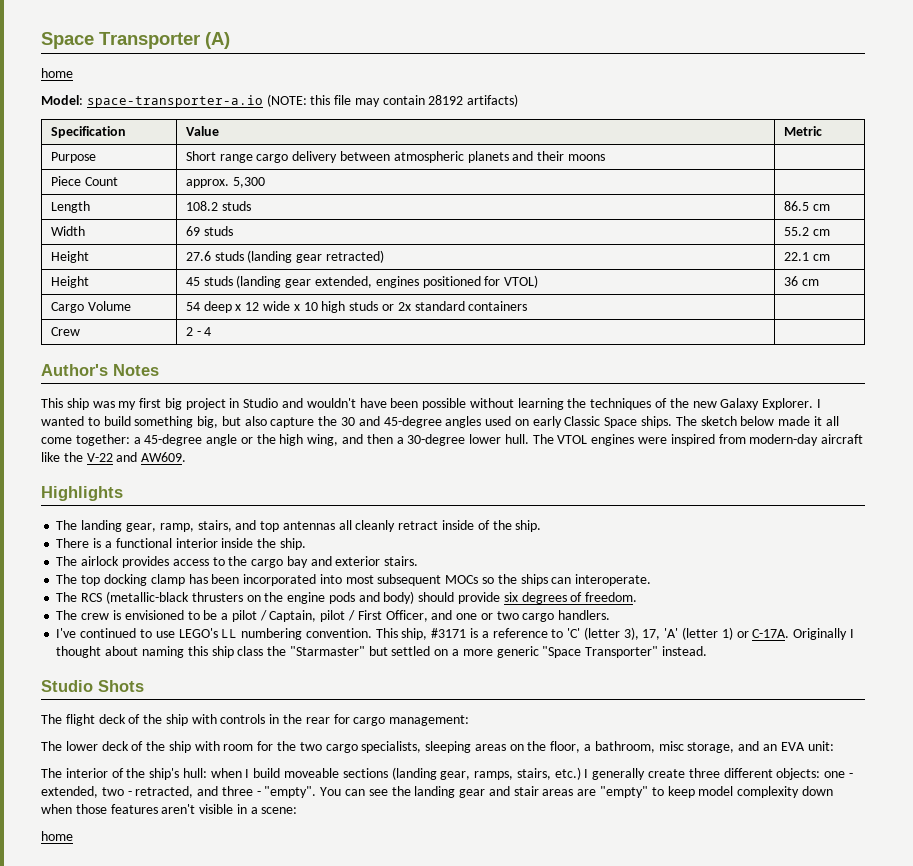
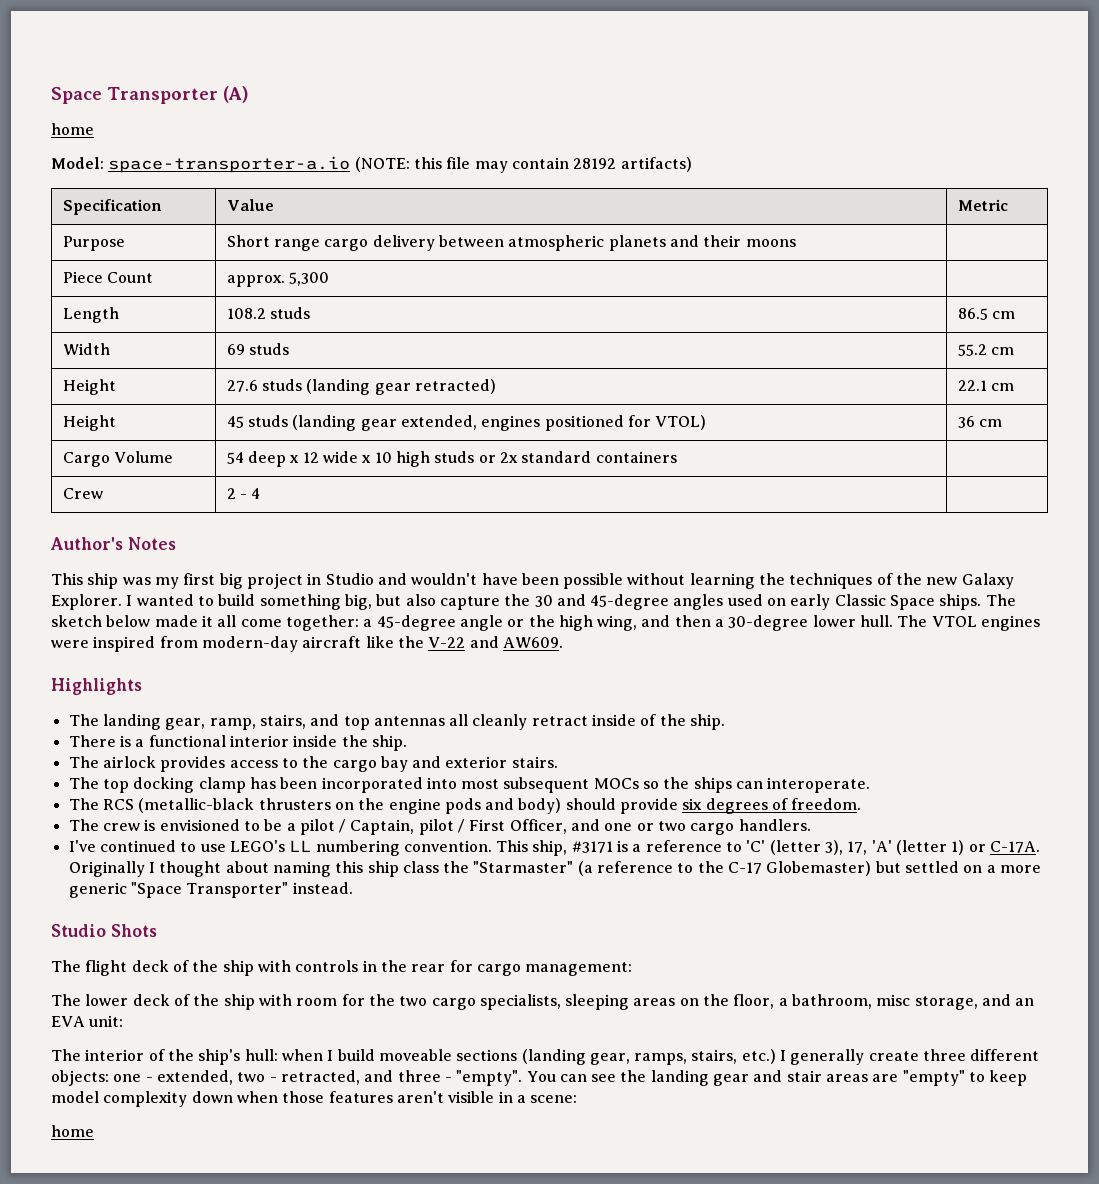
(365, 651) none -> [577,861,872,876] (a reference to the C-17 Globemaster)

